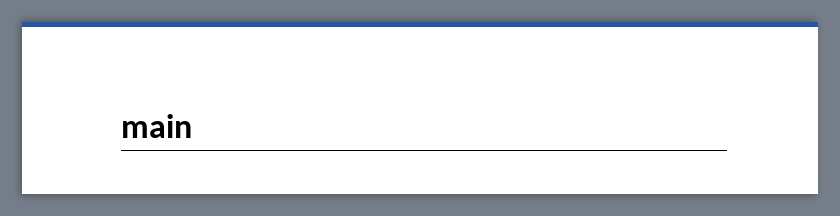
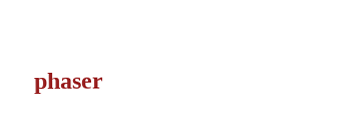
[121,114,192,138] main -> [34,72,104,94] phaser

